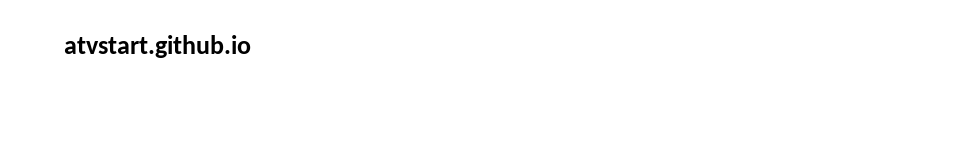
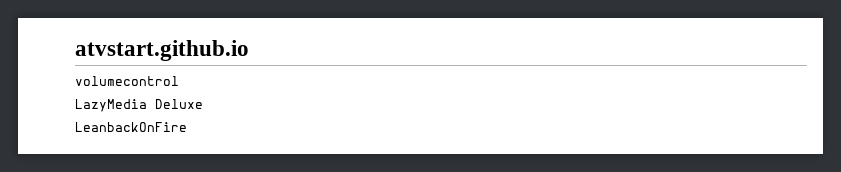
(251, 46) none -> [75,76,179,86] [75,99,203,112] [75,122,187,132] // volumecontrol // LazyMedia Deluxe // LeanbackOnFire

